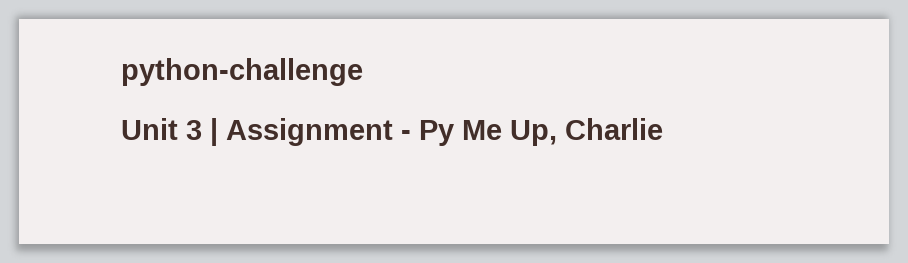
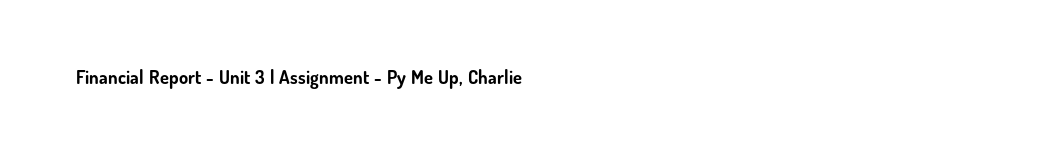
[121,58,363,86] python-challenge // -> [76,69,214,89] Financial Report -

